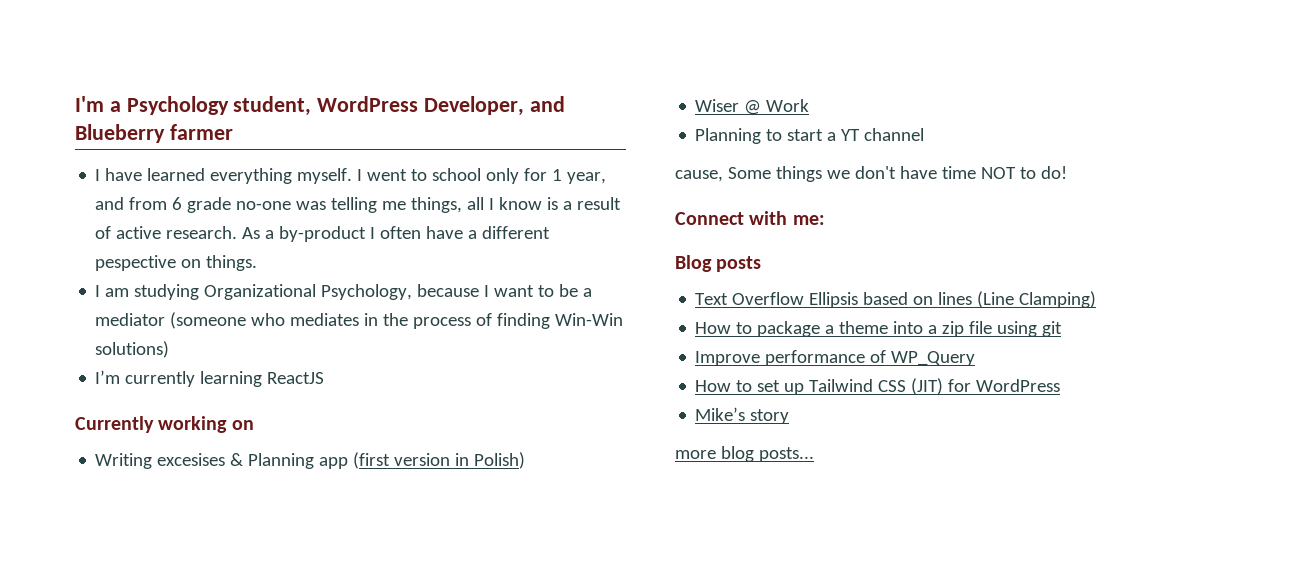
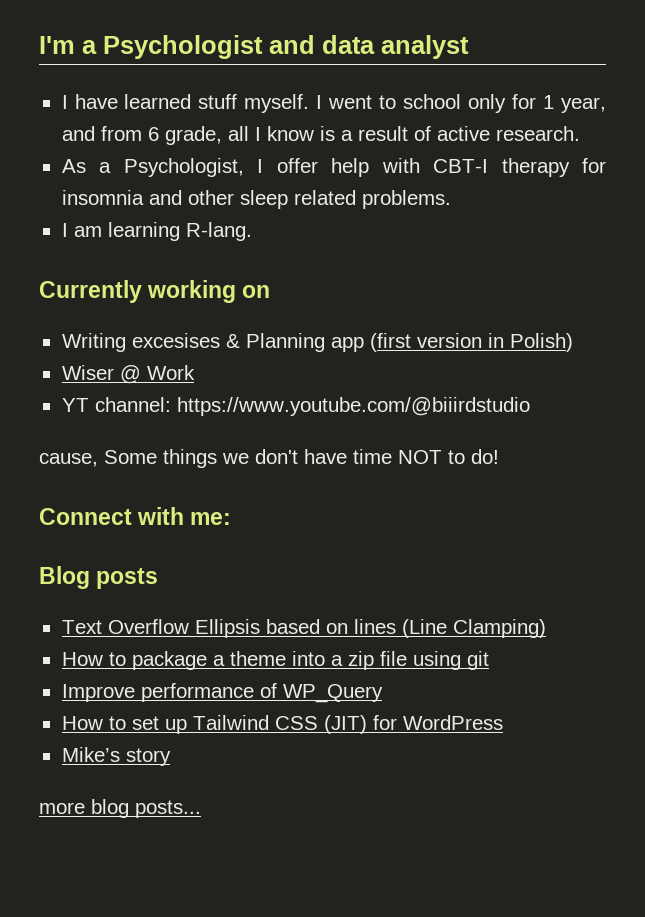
[126,96,565,116] [75,124,233,143] Psychology student, WordPress Developer, and Blueberry farmer -> [103,35,469,59] Psychologist and data analyst
[210,168,293,184] everything -> [198,94,238,109] stuff
[187,197,463,213] grade no-one was telling me things, -> [164,126,222,145] grade,
(238, 232) none -> (580, 133) //
[279,226,551,242] [95,255,258,271] [95,284,593,300] [95,312,624,329] [95,341,170,358] [95,370,325,387] by-product I often have a different pespective on things. // I am studying Organizational Psychology, because I want to be a mediator (someone who mediates in the process of finding Win-Win solutions) // I’m currently learning ReactJS -> [123,158,607,177] [61,190,451,209] [61,222,252,241] Psychologist, I offer help with CBT-I therapy for insomnia and other sleep related problems. // I am learning R-lang.
[695,128,925,144] Planning to start a YT channel -> [61,397,530,416] YT channel: https://www.youtube.com/@biiirdstudio

